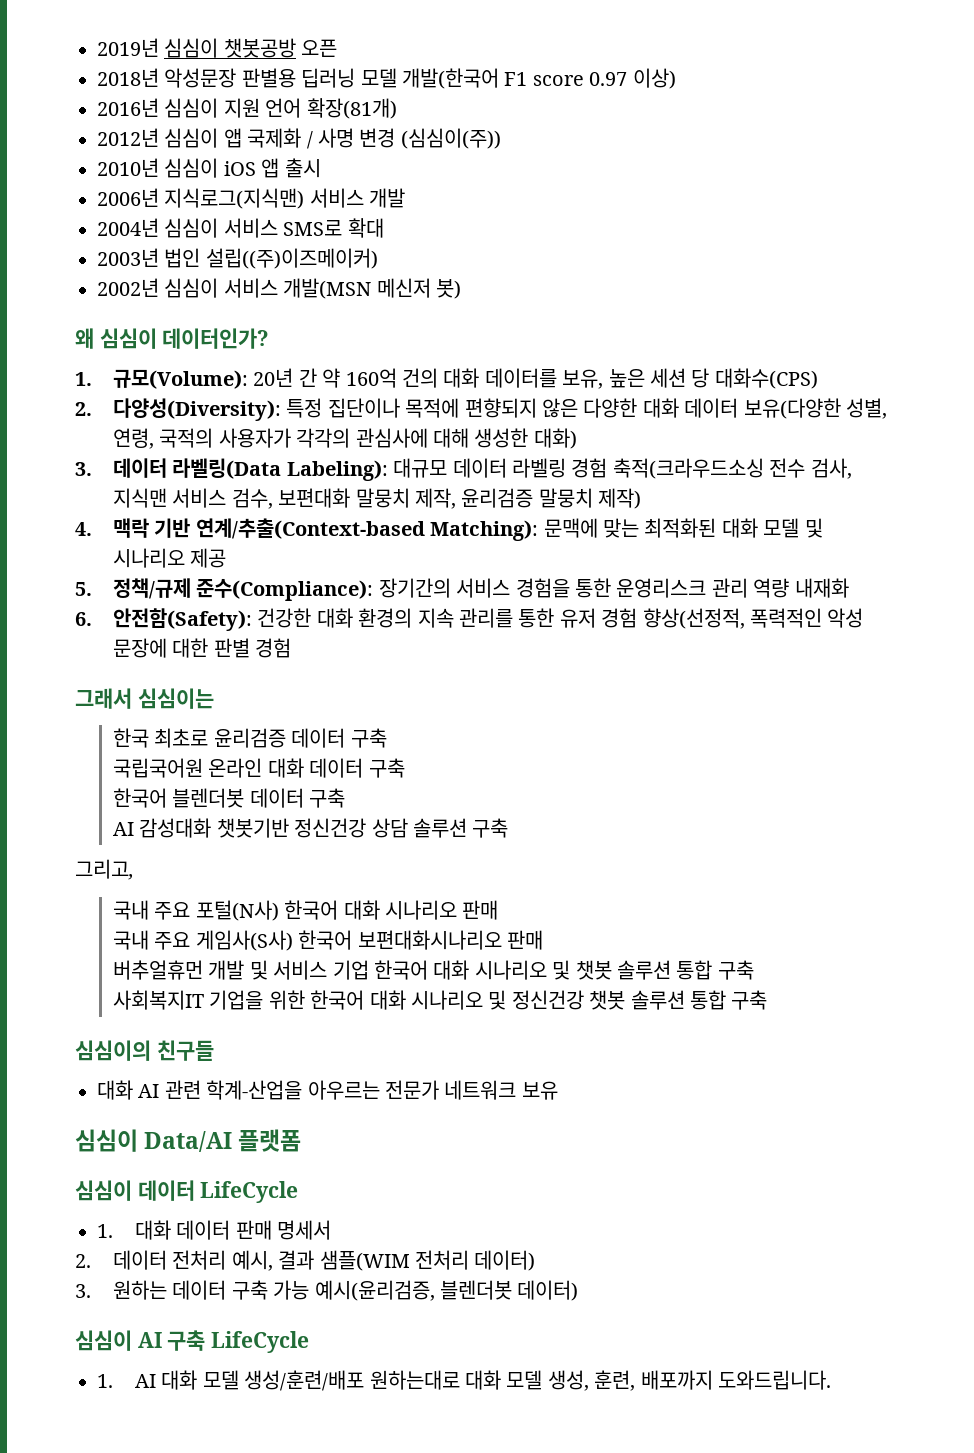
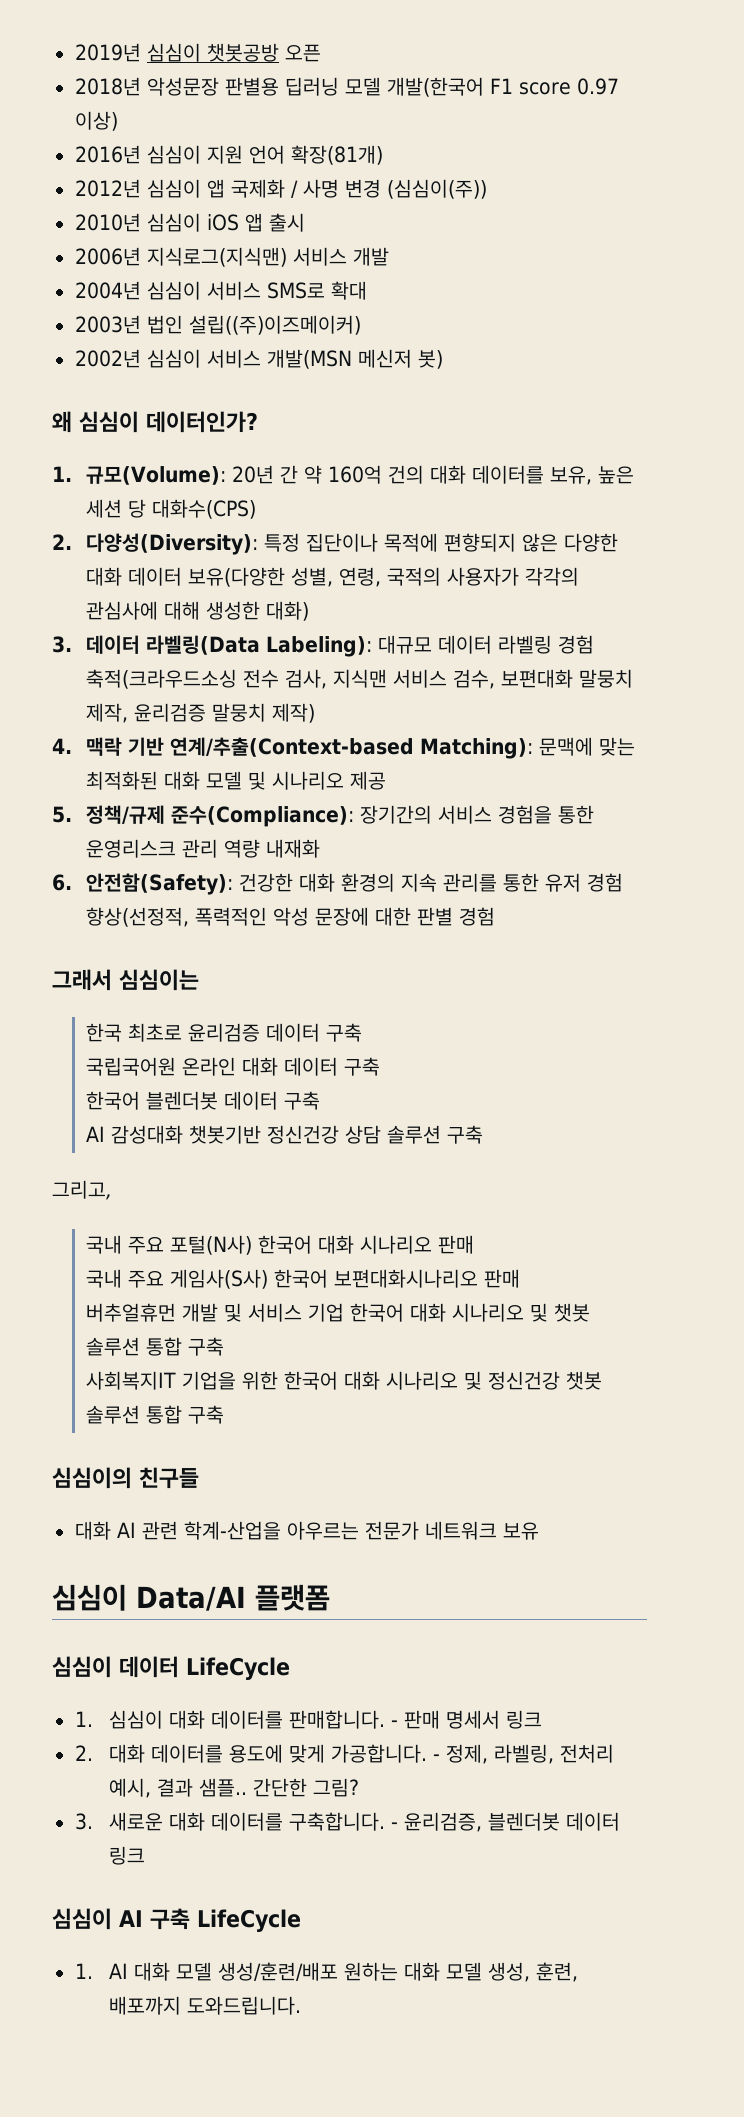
[134,1220,231,1240] 대화 데이터 -> [108,1710,398,1729] 심심이 대화 데이터를 판매합니다. -
[75,1250,536,1271] [75,1280,579,1301] // 2. 데이터 전처리 예시, 결과 샘플(WIM 전처리 데이터) // 3. 원하는 데이터 구축 가능 예시(윤리검증, 블렌더봇 데이터) -> [505,1710,542,1729] [74,1744,614,1764] [108,1778,359,1798] [74,1812,620,1832] [108,1846,145,1865] 링크 // 2. 대화 데이터를 용도에 맞게 가공합니다. - 정제, 라벨링, 전처리 예시, 결과 샘플.. 간단한 그림? // 3. 새로운 대화 데이터를 구축합니다. - 윤리검증, 블렌더봇 데이터 링크
[369,1370,460,1390] 원하는대로 -> [343,1962,398,1981] 원하는

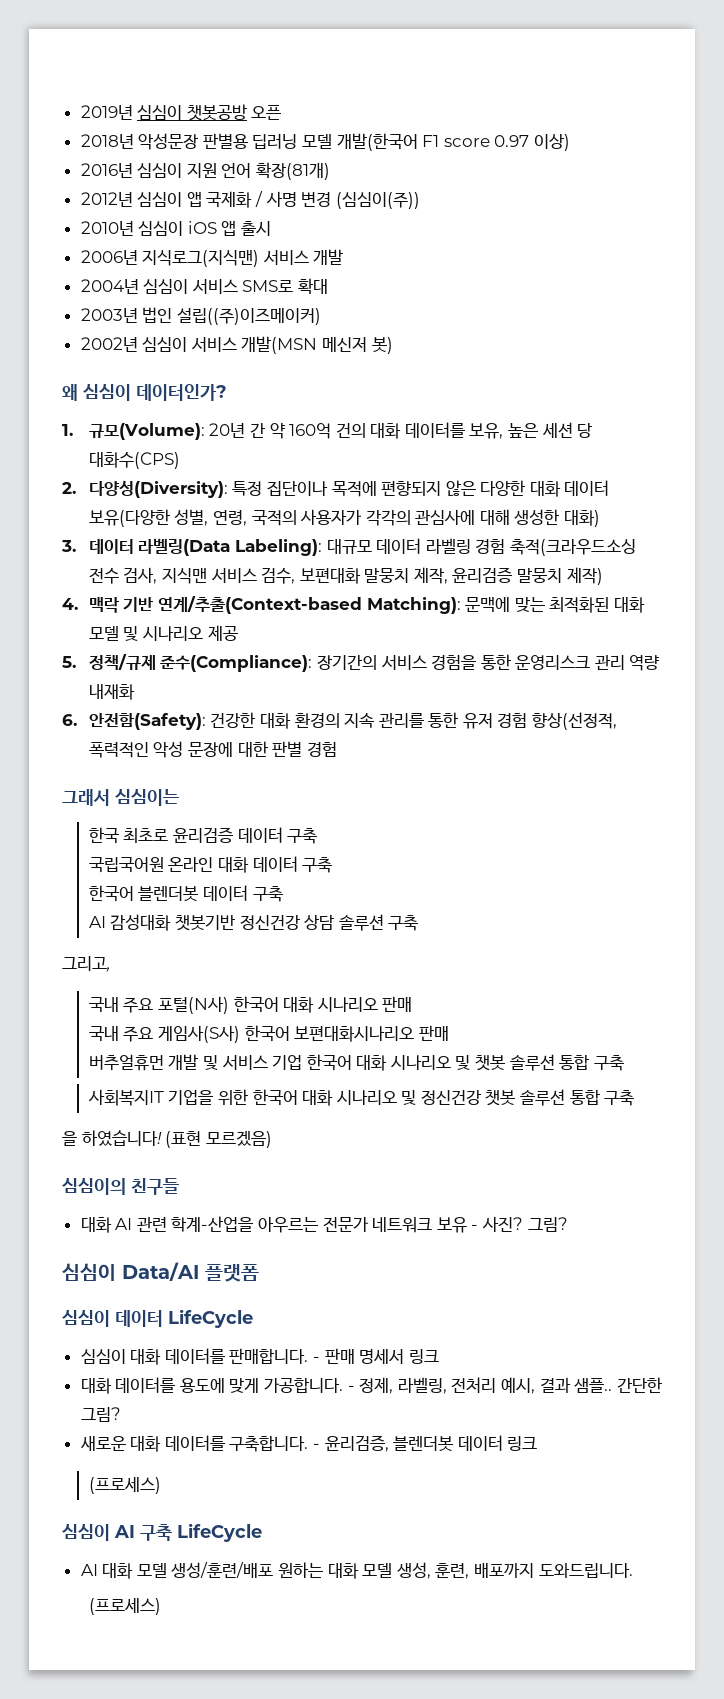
(225, 1414) none -> [62,1130,272,1148] // 을 하였습니다! (표현 모르겠음)
(539, 1531) none -> [471,1216,568,1232] - 사진? 그림?
[74,1711,93,1727] 1. -> (253, 1318) none
[74,1745,93,1761] 2. -> (439, 1356) none
[74,1813,93,1830] 3. -> (121, 1414) none
(145, 1855) none -> [88,1477,161,1494] // (프로세스)
[74,1963,93,1979] 1. -> (262, 1532) none
(301, 2005) none -> [88,1598,161,1615] // (프로세스)

